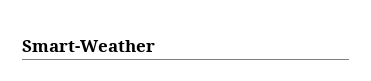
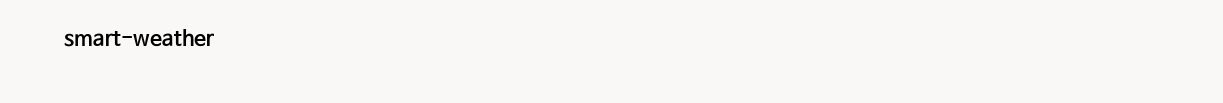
[22,40,155,52] Smart-Weather -> [64,29,214,47] smart-weather

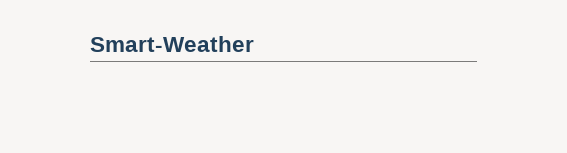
[64,29,214,47] smart-weather -> [90,36,254,52] Smart-Weather

